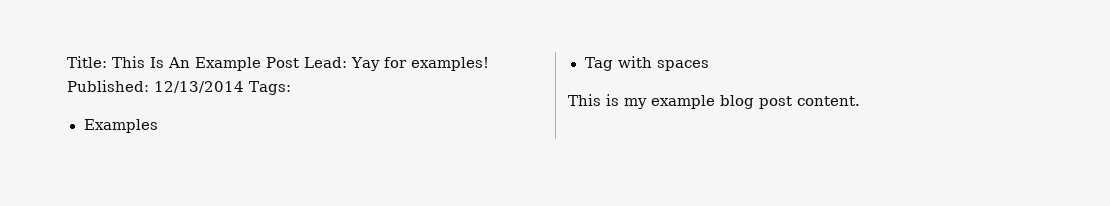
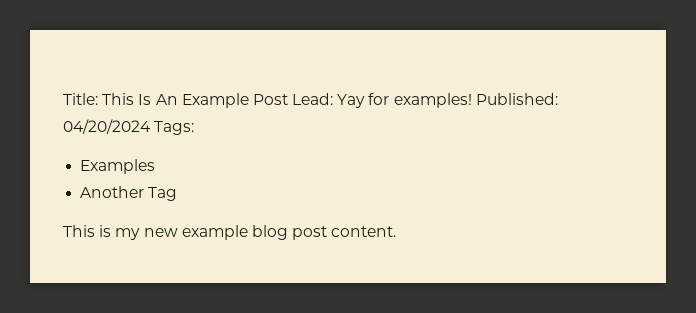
[154,81,244,93] 12/13/2014 -> [63,119,151,134] 04/20/2024
(158, 126) none -> [80,186,145,198] Another
[618,56,710,71] with spaces -> (178, 194) none
(647, 103) none -> [143,228,178,237] new

